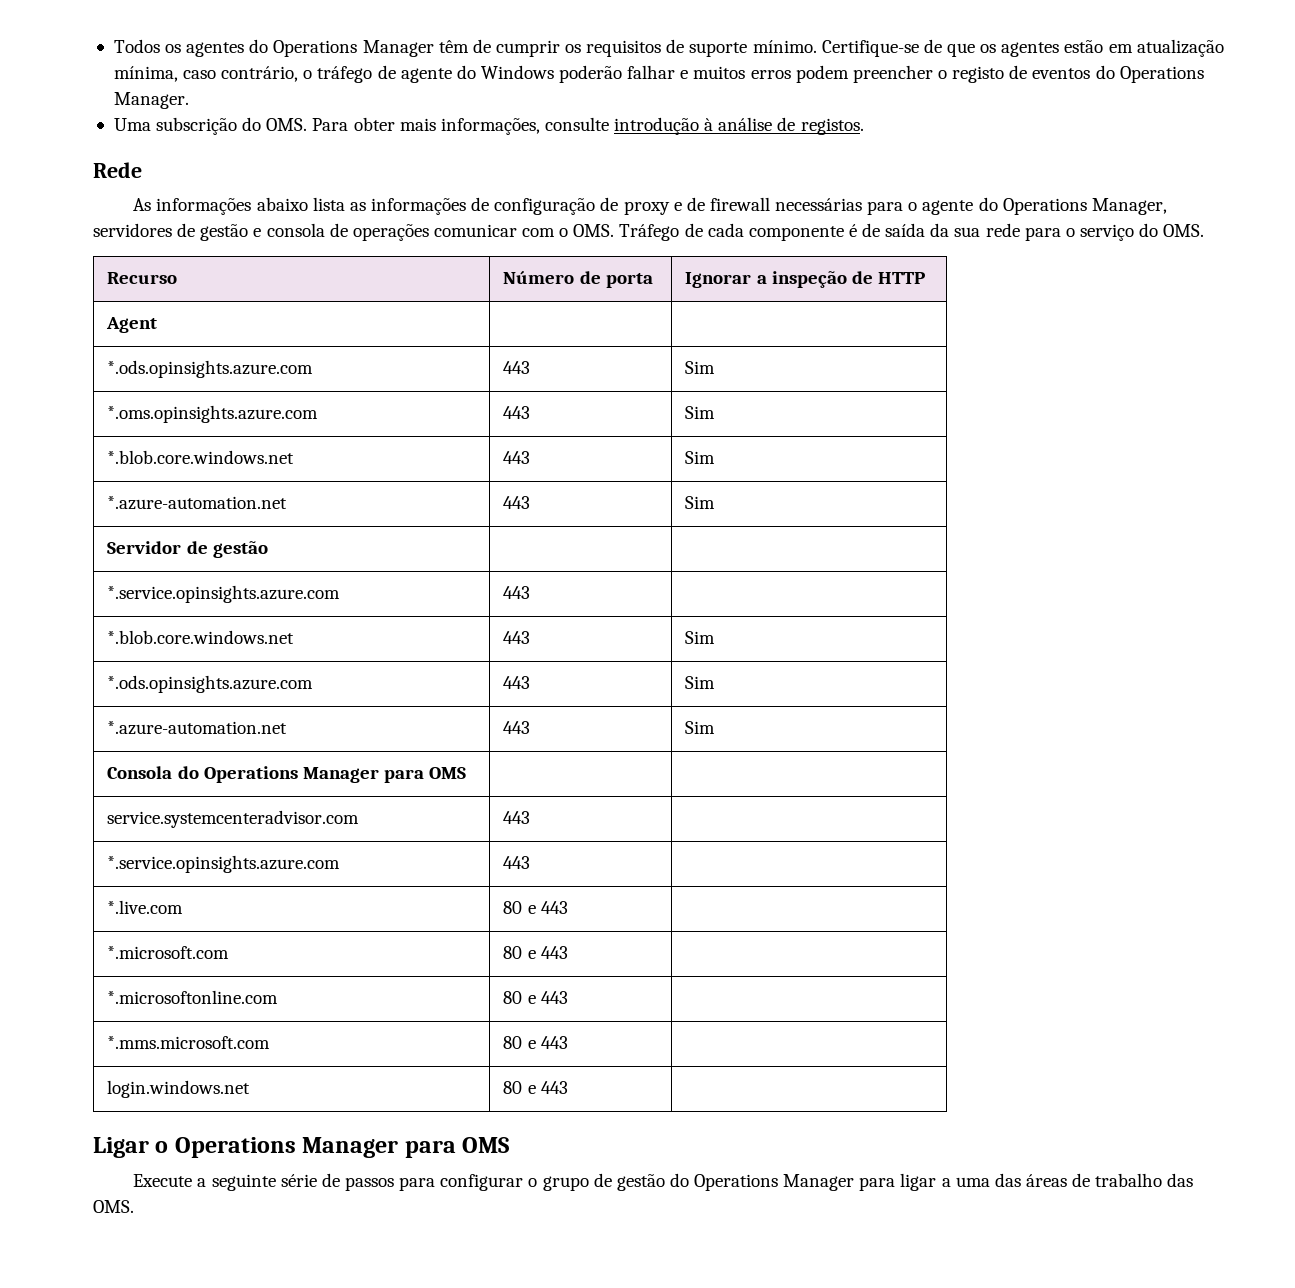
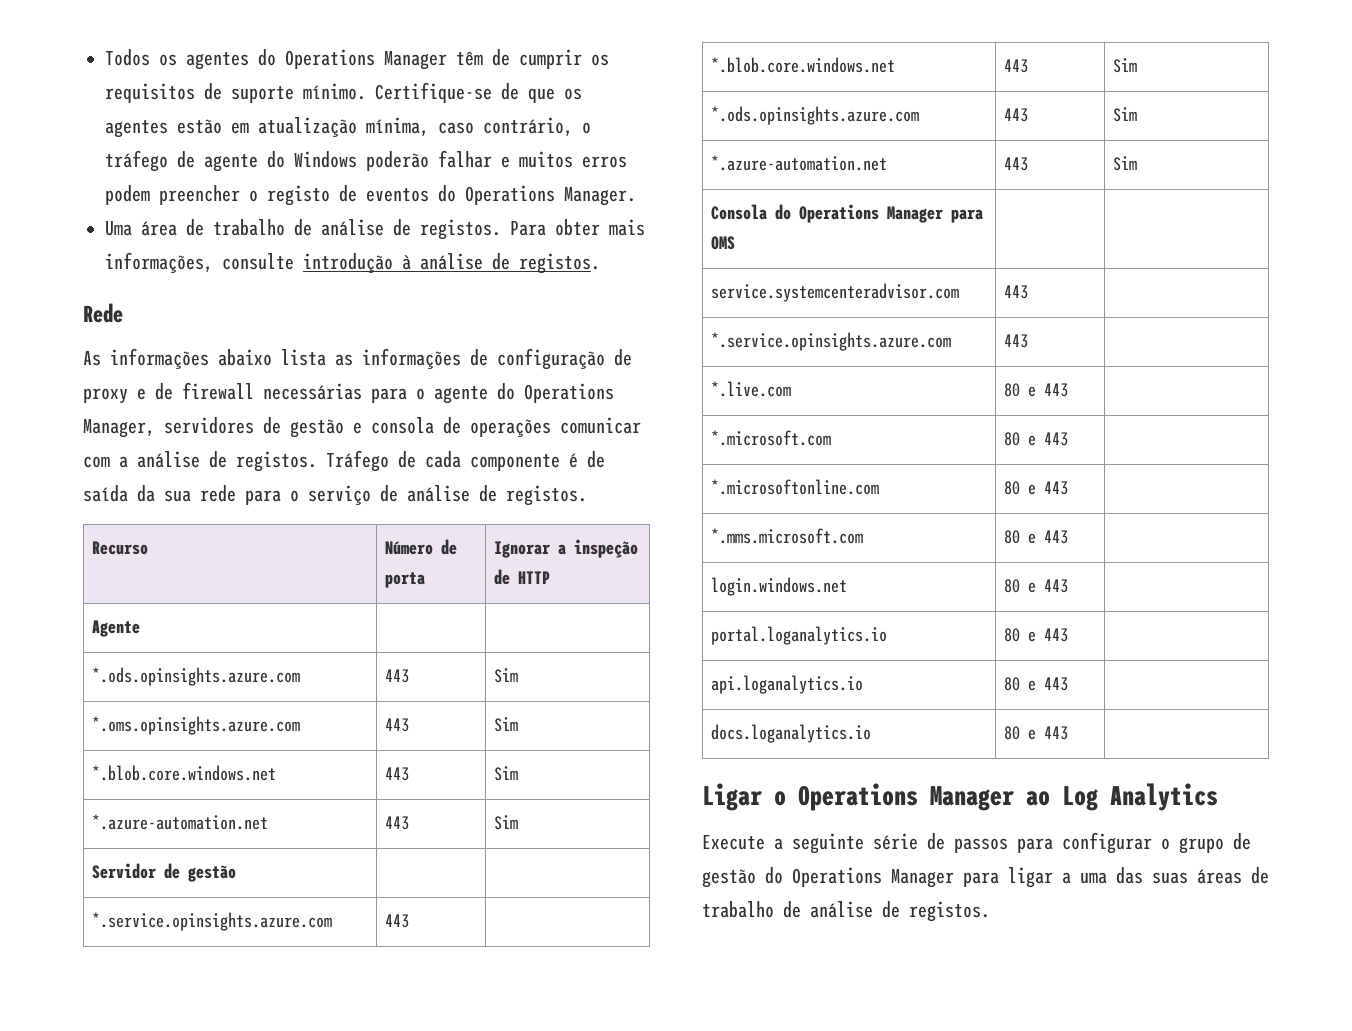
[156,117,308,135] subscrição do OMS. -> [141,219,501,240] área de trabalho de análise de registos.
[559,224,615,237] o OMS. -> [119,451,317,472] a análise de registos.
[1139,223,1205,237] do OMS. -> [380,485,587,506] de análise de registos.
[106,317,158,333] Agent -> [92,620,141,637] Agente
(568, 1087) none -> [711,626,888,645] [1004,628,1069,642] [711,675,864,694] [1004,677,1069,691] [711,724,872,743] [1004,726,1069,740] // portal.loganalytics.io | 80 e 443 | // api.loganalytics.io | 80 e 443 | // docs.loganalytics.io | 80 e 443 |
[404,1137,510,1158] para OMS -> [1026,783,1218,811] ao Log Analytics
(1021, 1180) none -> [1152,872,1188,884] suas
[1167,1173,1194,1187] [93,1200,134,1213] das OMS. -> [783,901,990,922] de análise de registos.

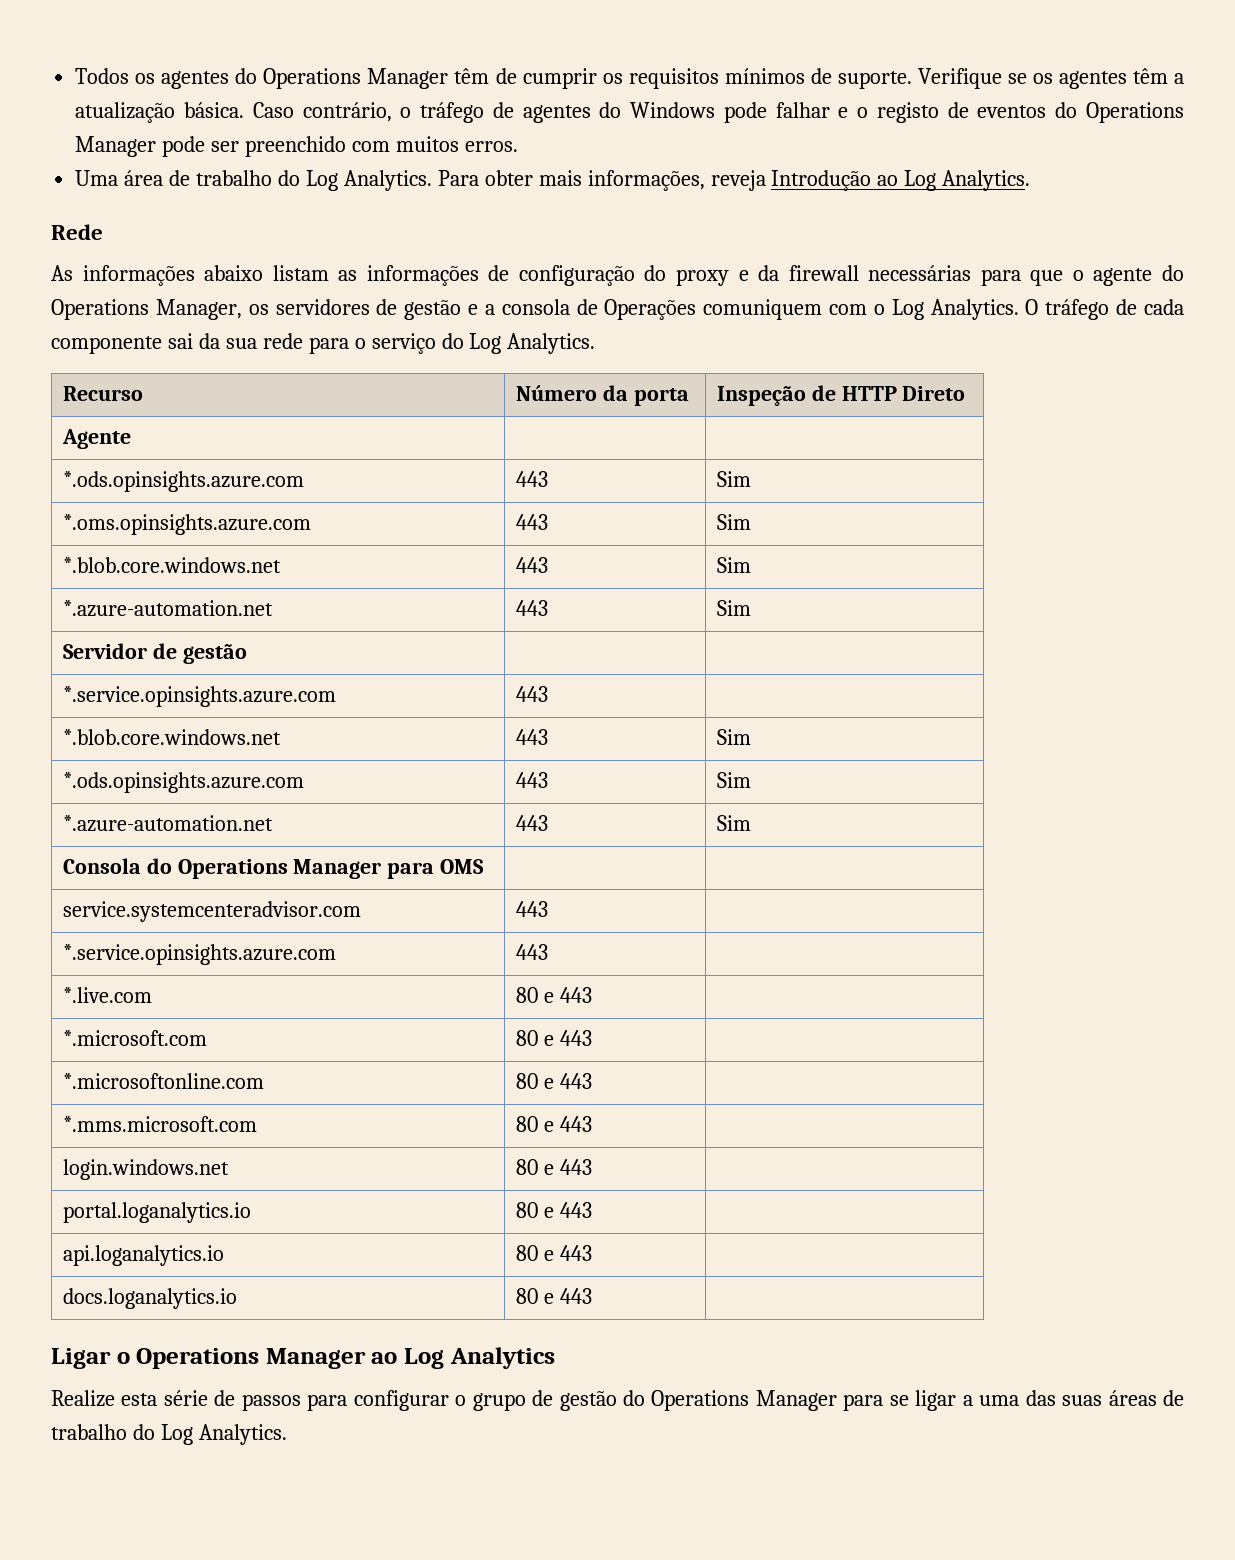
[204,82,582,103] [105,117,474,138] de suporte mínimo. Certifique-se de que os agentes estão em atualização mínima, caso -> [724,68,1184,89] [75,102,294,123] mínimos de suporte. Verifique se os agentes têm a atualização básica. Caso
[204,154,258,172] agente -> [522,105,591,123] agentes
[366,151,429,171] poderão -> [723,102,767,123] pode
[519,151,627,168] [105,185,240,205] muitos erros podem preencher -> (849, 112) none
[564,187,636,206] [105,219,645,240] [105,252,600,274] Manager. // Uma área de trabalho de análise de registos. Para obter mais informações, consulte introdução à análise de registos. -> [75,136,518,157] [75,170,1031,191] Manager pode ser preenchido com muitos erros. // Uma área de trabalho do Log Analytics. Para obter mais informações, reveja Introdução ao Log Analytics.
[281,349,326,366] lista -> [272,265,329,281] listam
[614,349,632,366] de -> [644,265,667,281] do
[155,383,173,400] de -> [758,265,780,281] da
(407, 395) none -> [1030,270,1064,286] que
(155, 428) none -> [248,304,269,315] os
(362, 428) none -> [484,304,495,315] a
[470,417,641,437] [83,450,605,472] [83,485,128,502] operações comunicar com a análise de registos. Tráfego de cada componente é de saída -> [604,299,1185,320] [51,333,193,354] Operações comuniquem com o Log Analytics. O tráfego de cada componente sai
[380,485,587,506] de análise de registos. -> [441,333,596,354] do Log Analytics.
[441,539,458,555] de -> [602,385,628,401] da
[494,539,639,558] Ignorar a inspeção -> [716,386,806,406] Inspeção
(551, 577) none -> [902,386,966,401] Direto
[702,833,864,854] Execute a seguinte -> [51,1390,158,1407] Realize esta
(999, 879) none -> [889,1395,909,1406] se
[783,901,990,922] de análise de registos. -> [132,1424,287,1445] do Log Analytics.

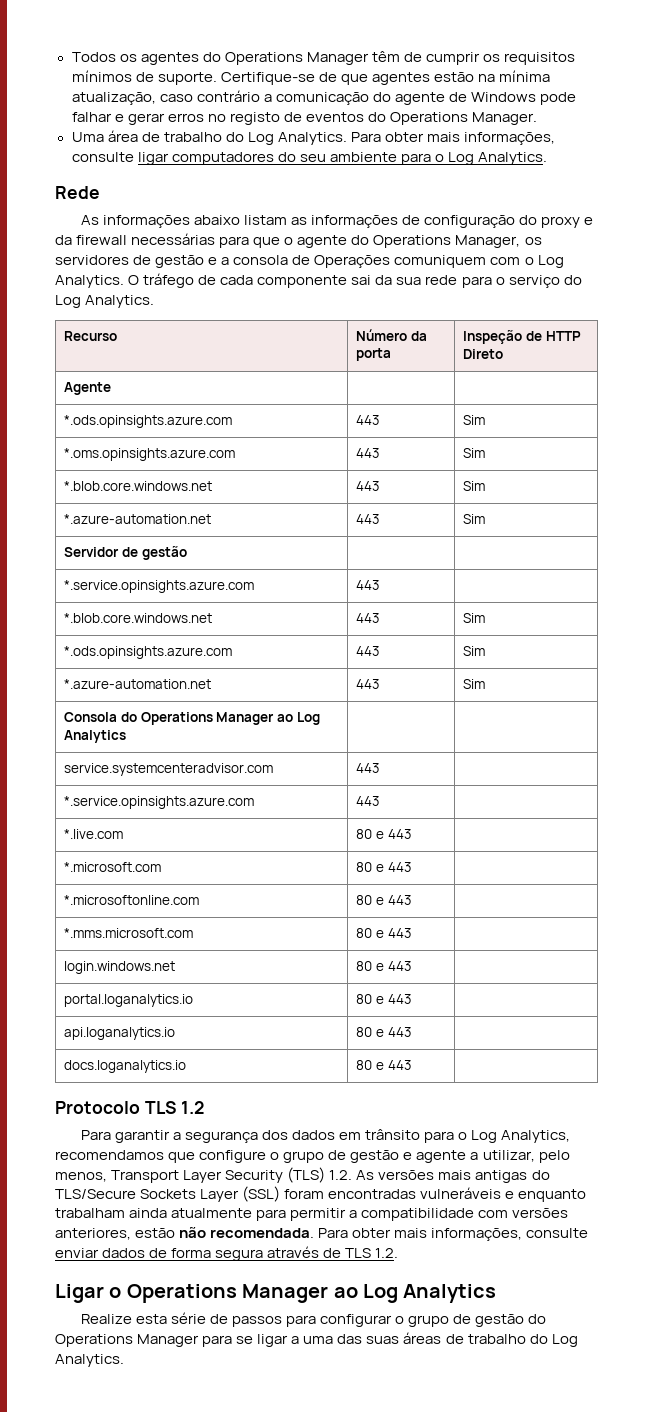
[917,68,1184,89] [75,102,622,123] Verifique se os agentes têm a atualização básica. Caso contrário, o tráfego de agentes do -> [220,70,550,85] [71,90,467,105] Certifique-se de que agentes estão na mínima atualização, caso contrário a comunicação do agente de
[857,107,869,118] o -> [127,113,226,125] gerar erros no
[75,136,518,157] Manager pode ser preenchido com muitos erros. -> [472,112,537,125] Manager.
[710,170,899,191] reveja Introdução ao -> [71,152,444,165] consulte ligar computadores do seu ambiente para o
[387,859,485,879] para OMS -> [276,712,320,725] [64,730,127,743] ao Log Analytics
(592, 1296) none -> [55,1101,205,1114] [80,1129,571,1143] [55,1150,570,1163] [55,1167,550,1183] [55,1186,587,1202] [55,1208,569,1221] [55,1227,589,1241] [55,1246,399,1261] // Protocolo TLS 1.2 // Para garantir a segurança dos dados em trânsito para o Log Analytics, recomendamos que configure o grupo de gestão e agente a utilizar, pelo menos, Transport Layer Security (TLS) 1.2. As versões mais antigas do TLS/Secure Sockets Layer (SSL) foram encontradas vulneráveis e enquanto trabalham ainda atualmente para permitir a compatibilidade com versões anteriores, estão não recomendada. Para obter mais informações, consulte enviar dados de forma segura através de TLS 1.2.

